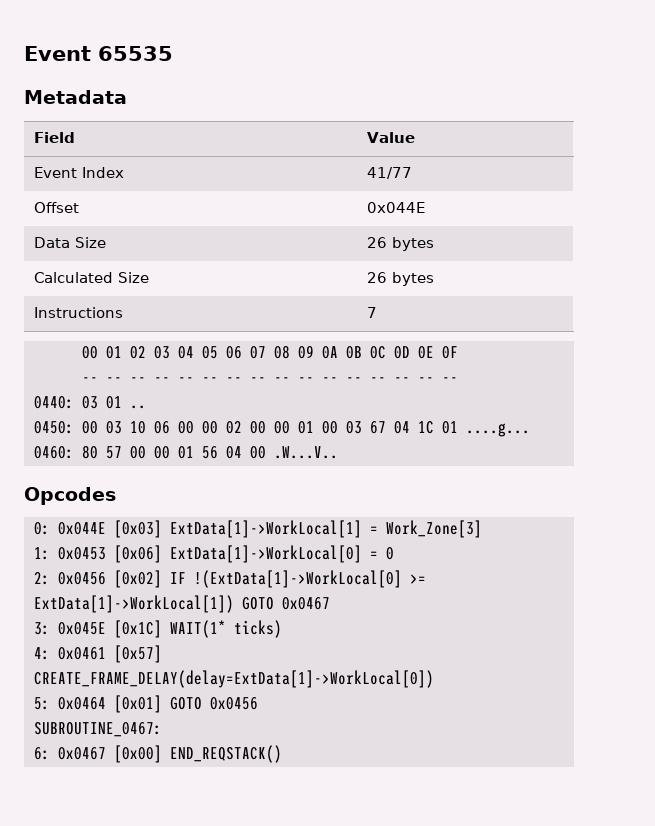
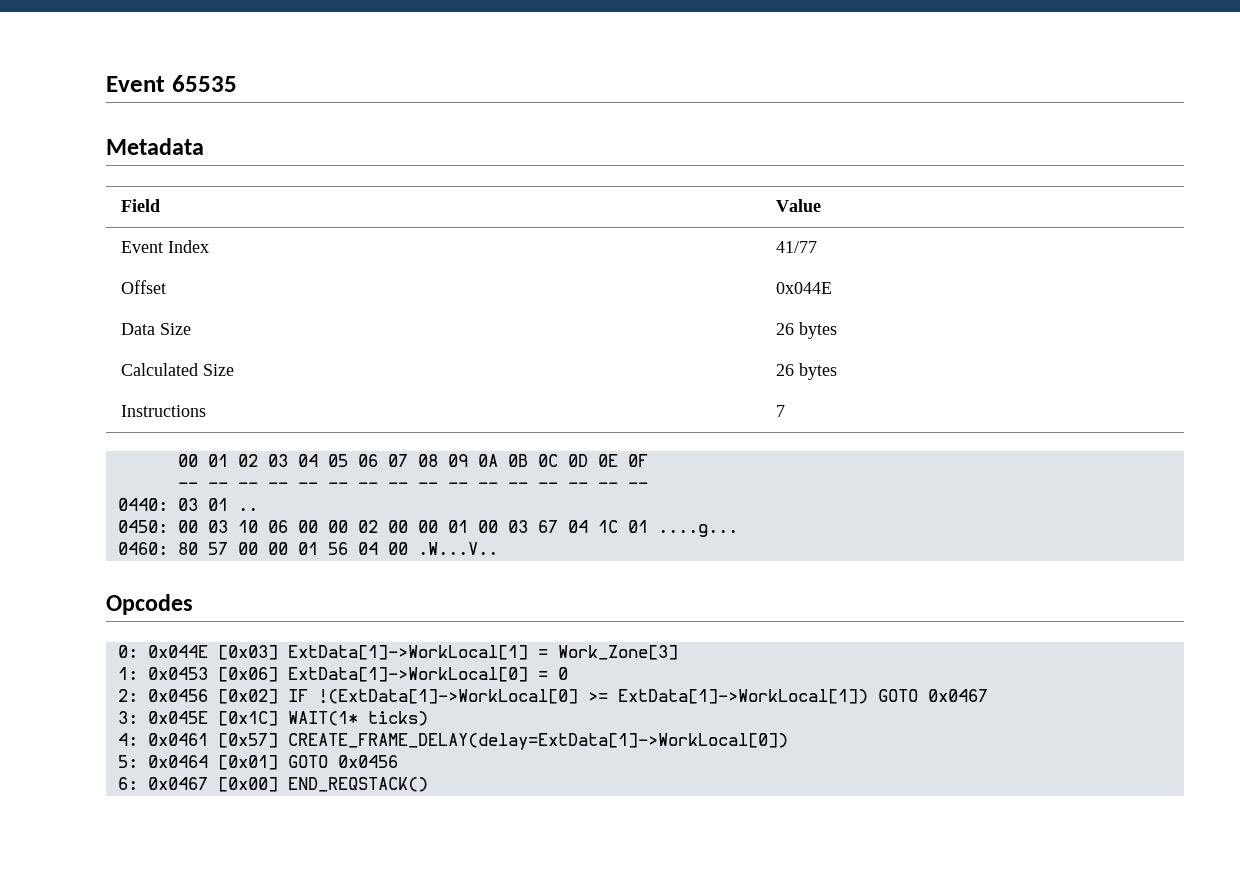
[33,722,162,737] // SUBROUTINE_0467: -> (398, 761) none

